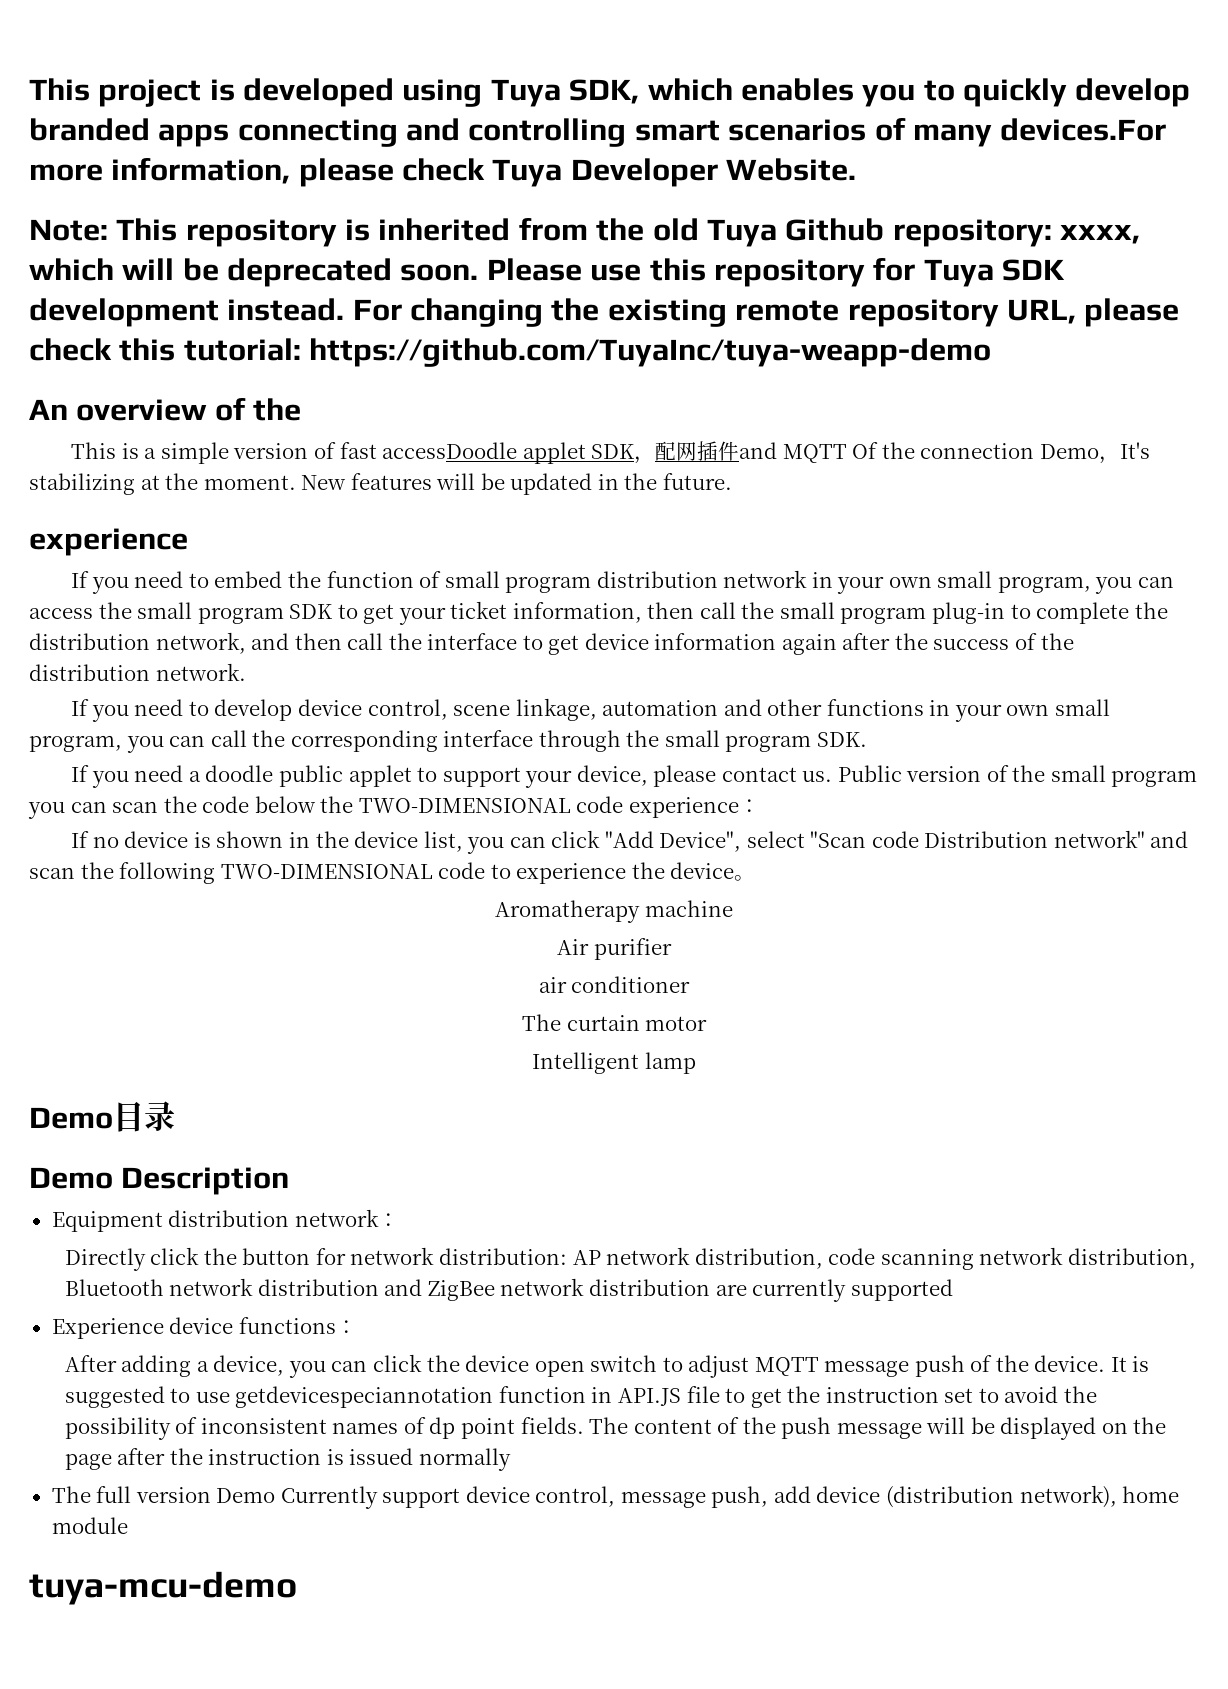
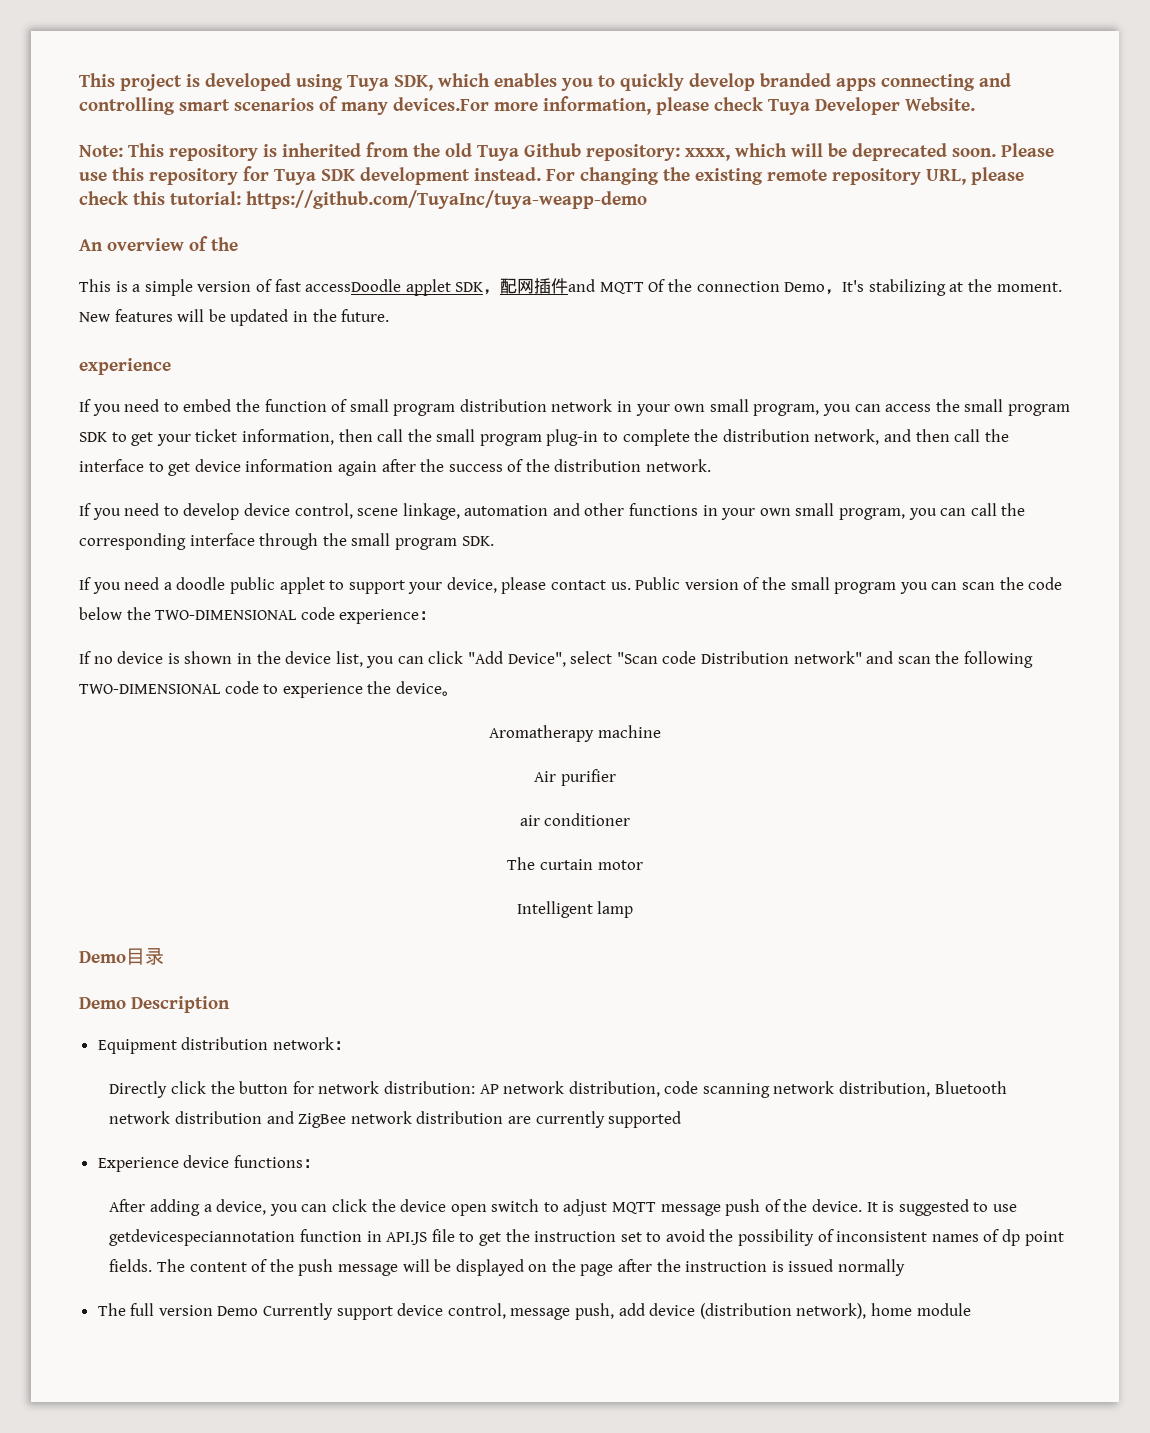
[29,1571,297,1605] // tuya-mcu-demo -> (971, 1309) none

